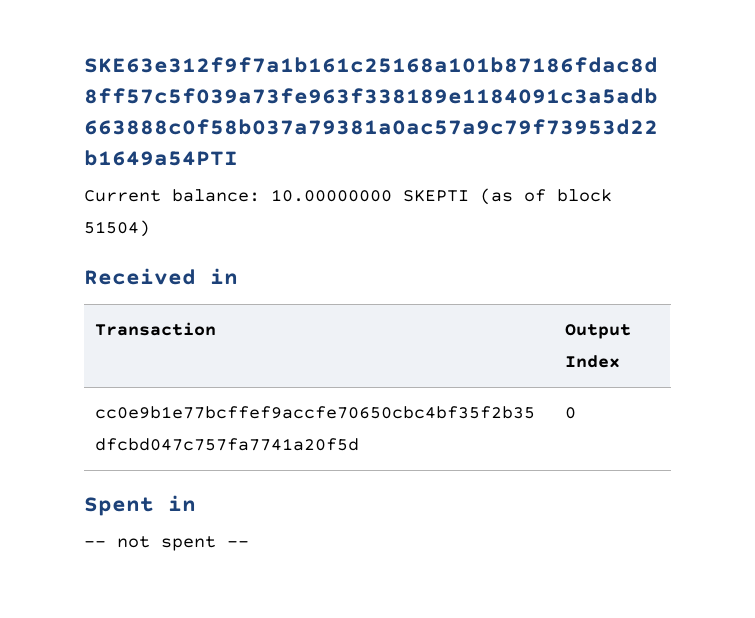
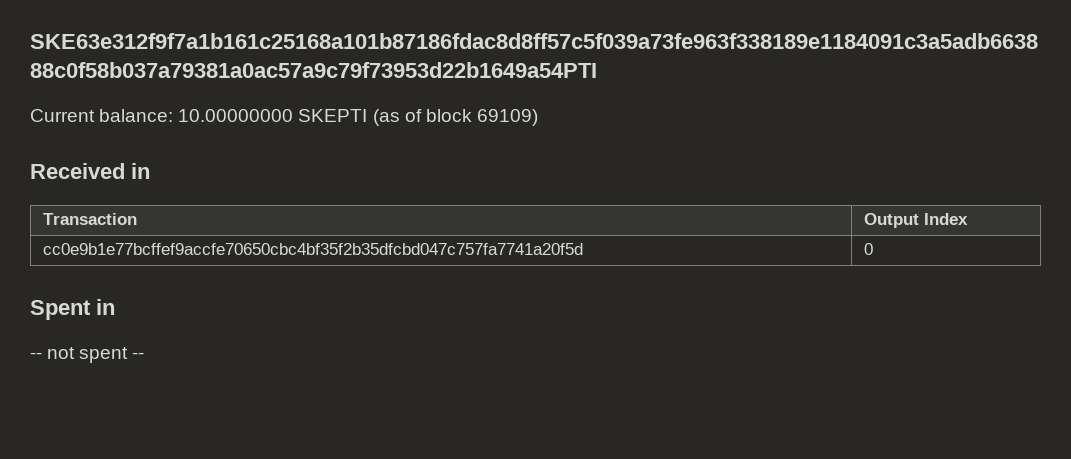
[84,220,150,237] 51504) -> [476,109,538,126] 69109)

